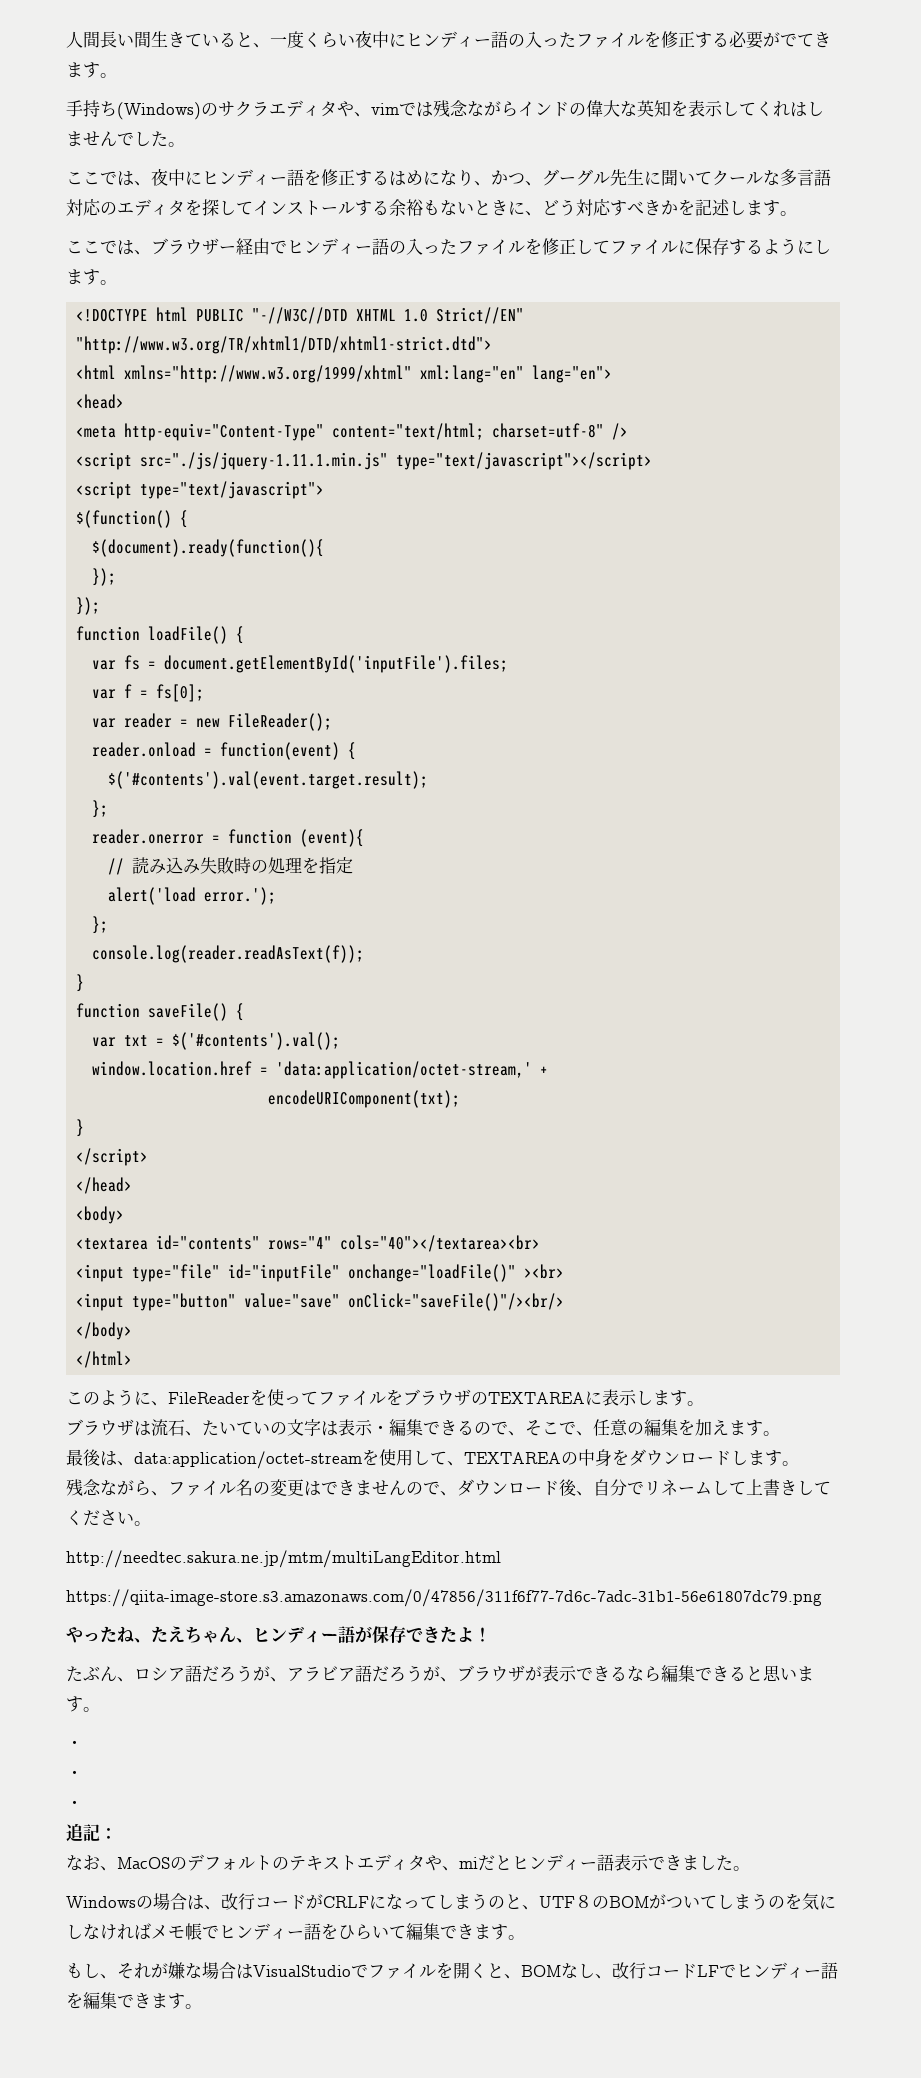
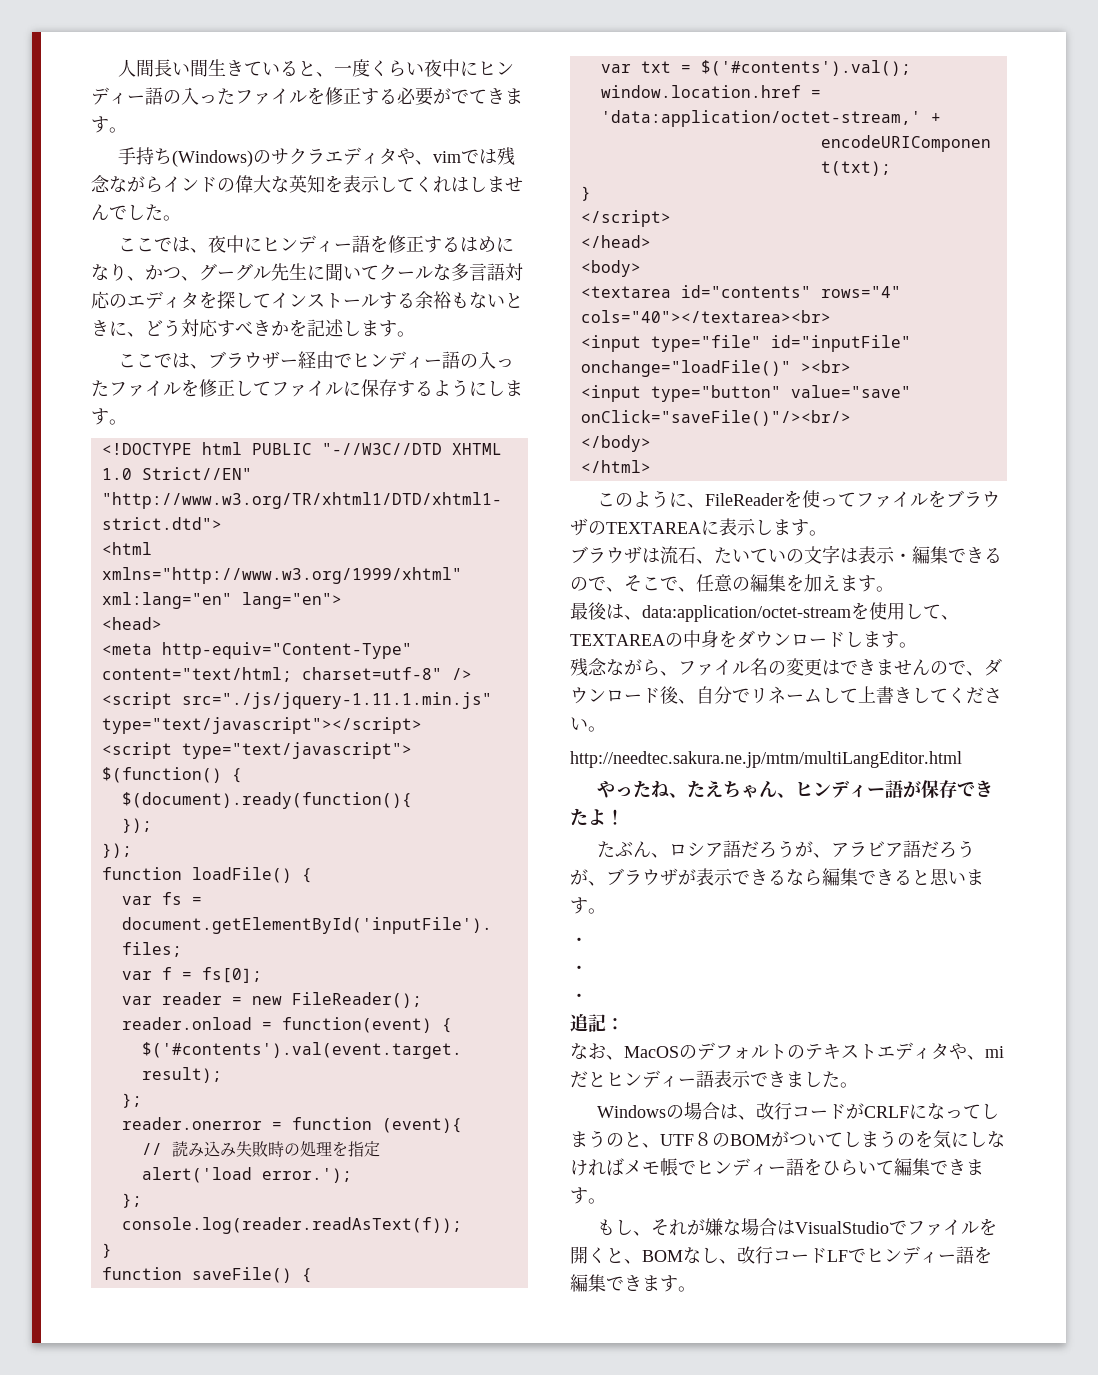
[66,1589,822,1607] // https://qiita-image-store.s3.amazonaws.com/0/47856/311f6f77-7d6c-7adc-31b1-56e61807dc79.png -> (962, 759) none

